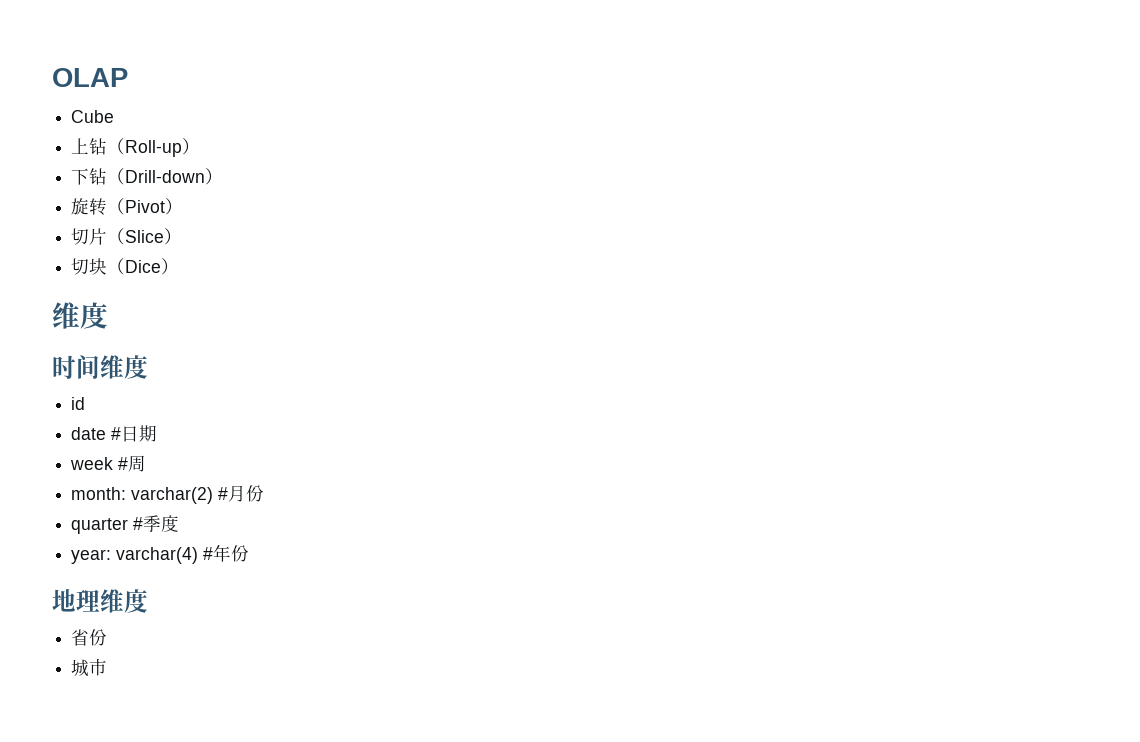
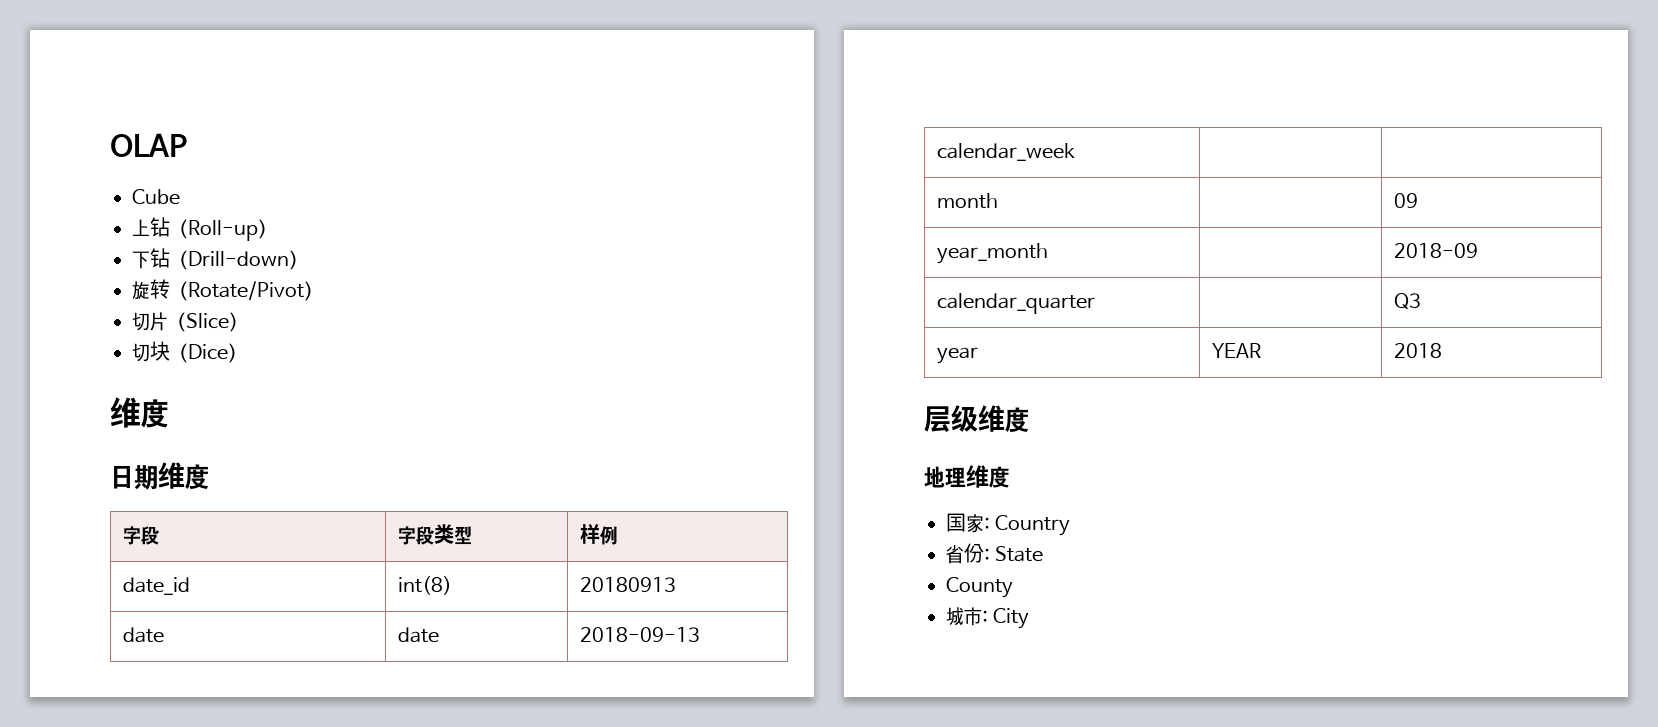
[125,200,166,213] Pivot -> [188,281,304,300] Rotate/Pivot
[52,355,148,379] [71,397,86,410] [71,425,158,442] [70,455,147,472] [71,485,265,504] [71,515,180,534] [71,544,250,564] [52,589,148,613] [71,629,108,646] 时间维度 // id // date #日期 // week #周 // month: varchar(2) #月份 // quarter #季度 // year: varchar(4) #年份 // 地理维度 // 省份 -> [110,462,209,490] [123,526,160,545] [398,524,473,545] [580,524,619,545] [123,577,191,595] [398,576,453,595] [580,577,677,592] [123,627,165,643] [398,627,440,643] [580,627,701,642] [937,143,1076,161] [937,193,999,209] [1394,193,1419,208] [937,243,1049,264] [1394,243,1479,258] [937,293,1096,314] [1394,293,1422,309] [937,347,979,364] [1212,343,1262,358] [1394,343,1443,358] [924,405,1029,432] [924,465,1010,488] [946,513,1071,536] [946,543,1044,564] [946,577,1013,598] 日期维度 // 字段 | 字段类型 | 样例 // date_id | int(8) | 20180913 // date | date | 2018-09-13 // calendar_week | | // month | | 09 // year_month | | 2018-09 // calendar_quarter | | Q3 // year | YEAR | 2018 // 层级维度 // 地理维度 // 国家: Country // 省份: State // County
(108, 667) none -> [982,608,1030,629] : City

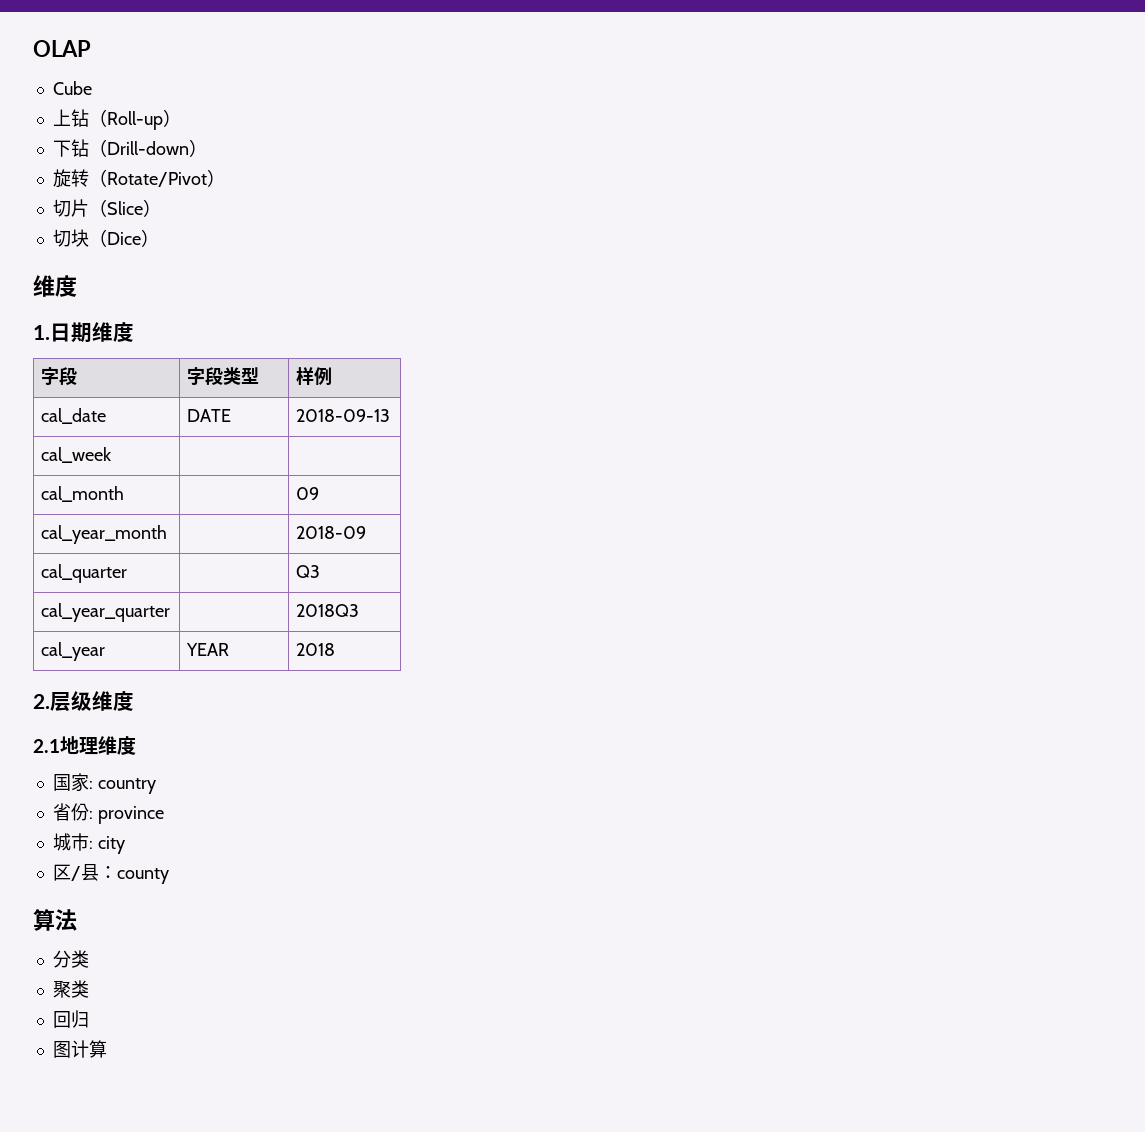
(169, 413) none -> [33,325,50,340] 1.
[123,577,191,595] [398,576,453,595] [580,577,677,592] [123,627,165,643] [398,627,440,643] date_id | int(8) | 20180913 // date | date -> [41,408,107,424] [187,409,232,422] cal_date | DATE
[937,143,1076,161] [937,193,999,209] calendar_week | | // month -> [41,447,112,463] [41,486,125,502] cal_week | | // cal_month
[937,243,1049,264] year_month -> [41,525,168,544] cal_year_month
[937,293,1096,314] calendar_quarter -> [41,564,128,583] cal_quarter
[937,347,979,364] year -> [41,603,171,622] [296,604,360,617] [41,642,106,661] cal_year_quarter | | 2018Q3 // cal_year
(1443, 350) none -> [33,694,50,709] 2.
(1029, 419) none -> [33,739,60,753] 2.1
[995,515,1071,536] Country -> [97,778,156,794] country
[995,546,1044,562] [946,577,1013,598] State // County -> [97,806,164,824] province
[993,608,1030,629] City -> [97,836,125,854] [52,864,169,884] [33,909,77,931] [52,950,89,968] [52,980,89,998] [52,1010,89,1028] [52,1040,107,1058] city // 区/县：county // 算法 // 分类 // 聚类 // 回归 // 图计算

